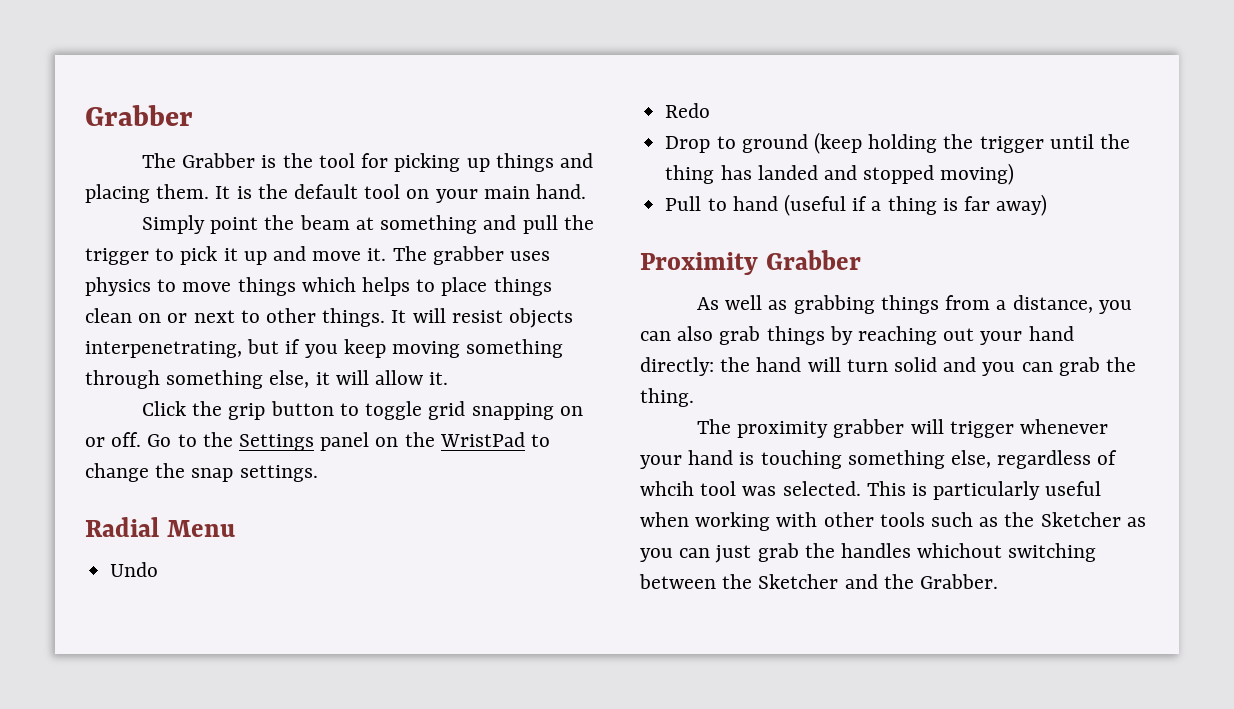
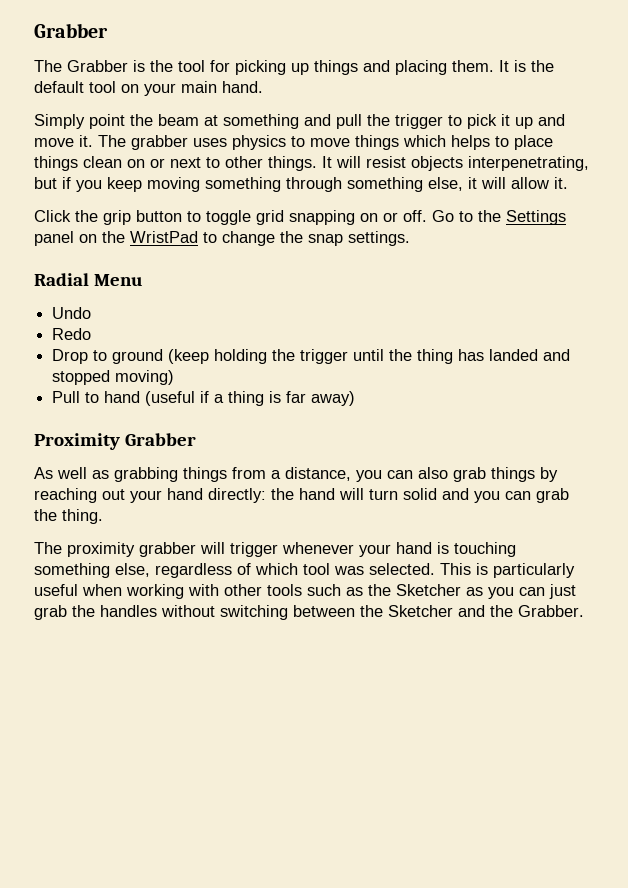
[640,481,694,496] whcih -> [255,563,298,575] which
[917,543,1003,558] whichout -> [161,605,215,617] without

